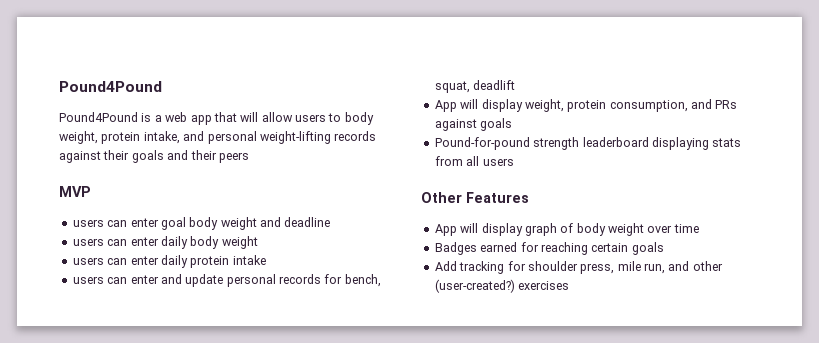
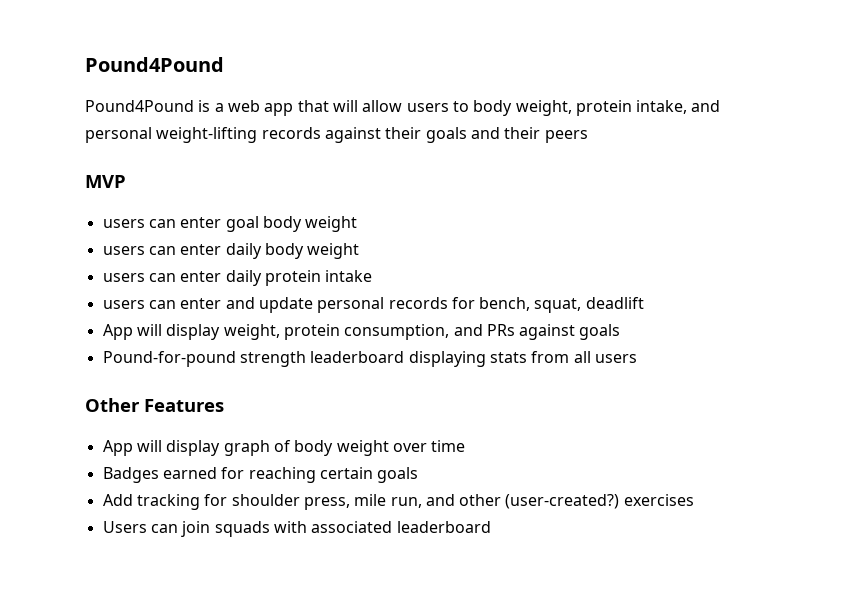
[260,217,331,227] and deadline -> (358, 224) none
(570, 285) none -> [102,521,491,537] // Users can join squads with associated leaderboard

